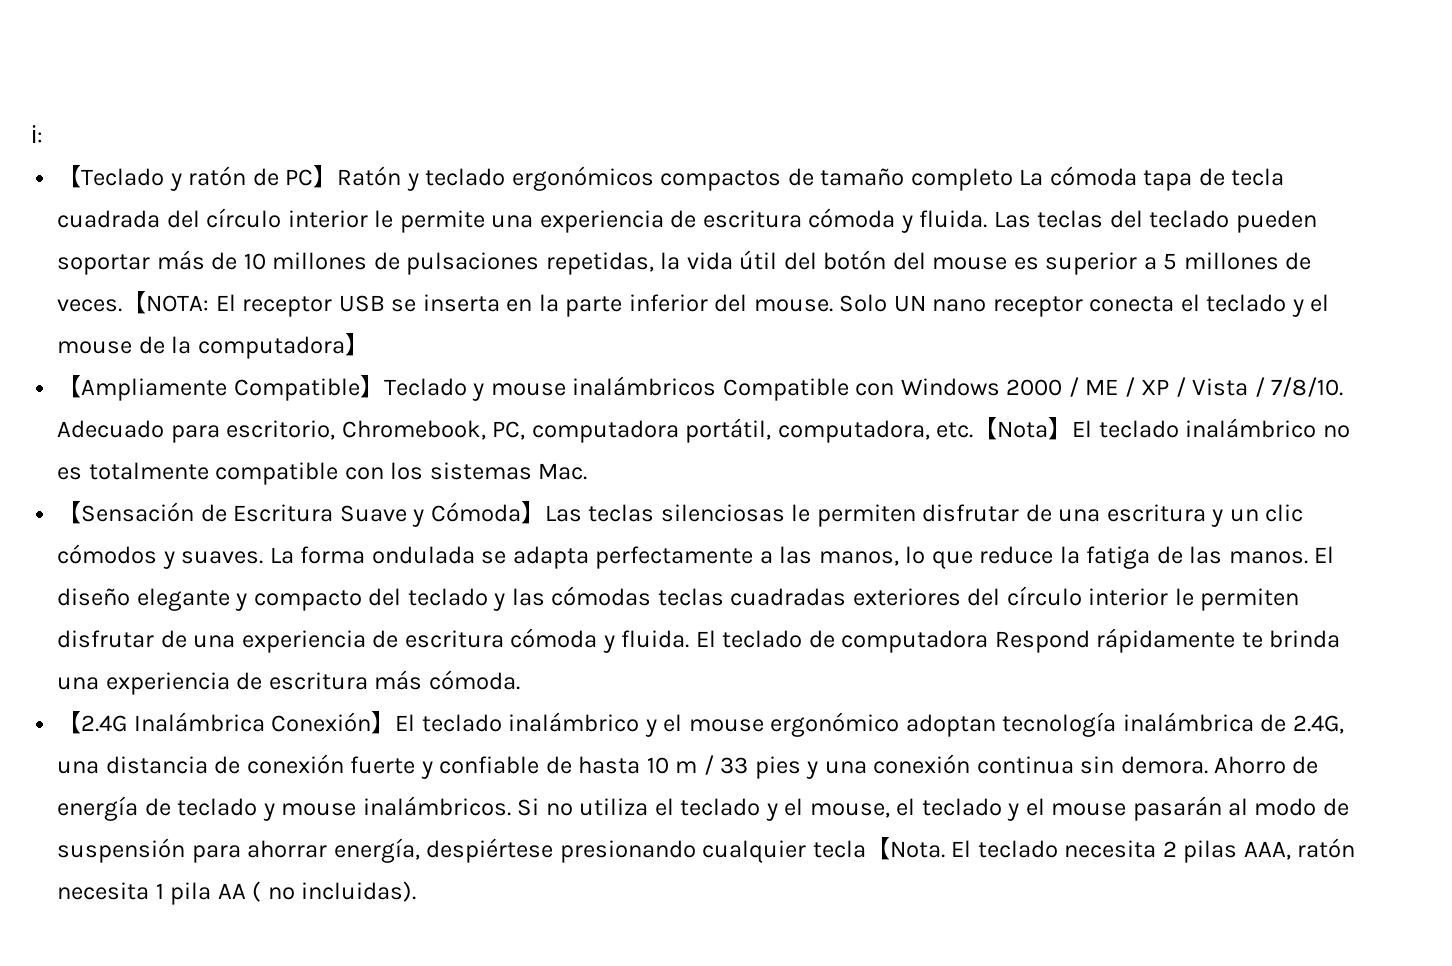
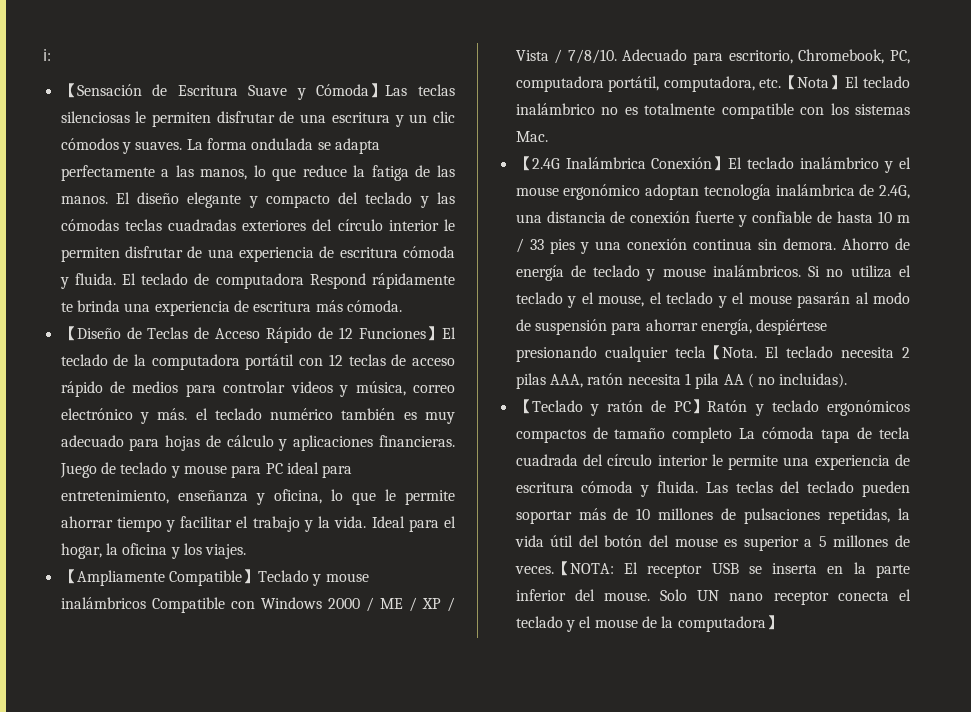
(43, 134) none -> [60,83,455,100] [60,111,455,127] [60,138,380,154] [60,165,456,181] [60,192,455,208] [60,219,455,231] [60,246,455,262] [59,273,455,289] [60,300,402,316] [60,326,457,343] [60,354,455,370] [60,381,456,397] [60,408,456,424] [60,435,455,451] [59,462,353,478] [60,489,456,505] [60,516,456,532] [60,543,247,559] [60,569,369,586] [60,597,455,613] [515,49,910,65] [515,75,910,92] [515,103,910,119] [515,131,548,142] [515,156,911,173] [515,184,911,200] [515,211,910,227] [515,238,910,254] [515,265,911,281] [515,292,910,308] [515,319,828,335] [515,345,910,362] [515,373,848,389] // 【Sensación de Escritura Suave y Cómoda】Las teclas silenciosas le permiten disfrutar de una escritura y un clic cómodos y suaves. La forma ondulada se adapta perfectamente a las manos, lo que reduce la fatiga de las manos. El diseño elegante y compacto del teclado y las cómodas teclas cuadradas exteriores del círculo interior le permiten disfrutar de una experiencia de escritura cómoda y fluida. El teclado de computadora Respond rápidamente te brinda una experiencia de escritura más cómoda. // 【Diseño de Teclas de Acceso Rápido de 12 Funciones】El teclado de la computadora portátil con 12 teclas de acceso rápido de medios para controlar videos y música, correo electrónico y más. el teclado numérico también es muy adecuado para hojas de cálculo y aplicaciones financieras. Juego de teclado y mouse para PC ideal para entretenimiento, enseñanza y oficina, lo que le permite ahorrar tiempo y facilitar el trabajo y la vida. Ideal para el hogar, la oficina y los viajes. // 【Ampliamente Compatible】Teclado y mouse inalámbricos Compatible con Windows 2000 / ME / XP / Vista / 7/8/10. Adecuado para escritorio, Chromebook, PC, computadora portátil, computadora, etc.【Nota】El teclado inalámbrico no es totalmente compatible con los sistemas Mac. // 【2.4G Inalámbrica Conexión】El teclado inalámbrico y el mouse ergonómico adoptan tecnología inalámbrica de 2.4G, una distancia de conexión fuerte y confiable de hasta 10 m / 33 pies y una conexión continua sin demora. Ahorro de energía de teclado y mouse inalámbricos. Si no utiliza el teclado y el mouse, el teclado y el mouse pasarán al modo de suspensión para ahorrar energía, despiértese presionando cualquier tecla【Nota. El teclado necesita 2 pilas AAA, ratón necesita 1 pila AA ( no incluidas).
[57,375,1344,401] [57,417,1350,443] [57,462,588,485] [57,501,1304,527] [57,544,1335,569] [57,586,1300,611] [57,628,1341,653] [57,670,520,695] [57,711,1344,737] [57,754,1319,779] [57,796,1349,821] [57,837,1356,863] [57,881,417,905] // 【Ampliamente Compatible】Teclado y mouse inalámbricos Compatible con Windows 2000 / ME / XP / Vista / 7/8/10. Adecuado para escritorio, Chromebook, PC, computadora portátil, computadora, etc.【Nota】El teclado inalámbrico no es totalmente compatible con los sistemas Mac. // 【Sensación de Escritura Suave y Cómoda】Las teclas silenciosas le permiten disfrutar de una escritura y un clic cómodos y suaves. La forma ondulada se adapta perfectamente a las manos, lo que reduce la fatiga de las manos. El diseño elegante y compacto del teclado y las cómodas teclas cuadradas exteriores del círculo interior le permiten disfrutar de una experiencia de escritura cómoda y fluida. El teclado de computadora Respond rápidamente te brinda una experiencia de escritura más cómoda. // 【2.4G Inalámbrica Conexión】El teclado inalámbrico y el mouse ergonómico adoptan tecnología inalámbrica de 2.4G, una distancia de conexión fuerte y confiable de hasta 10 m / 33 pies y una conexión continua sin demora. Ahorro de energía de teclado y mouse inalámbricos. Si no utiliza el teclado y el mouse, el teclado y el mouse pasarán al modo de suspensión para ahorrar energía, despiértese presionando cualquier tecla【Nota. El teclado necesita 2 pilas AAA, ratón necesita 1 pila AA ( no incluidas). -> (782, 622) none

